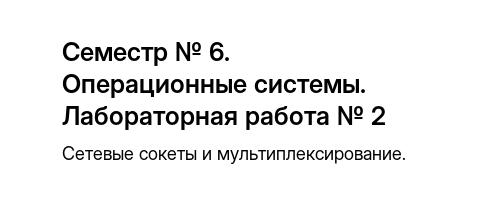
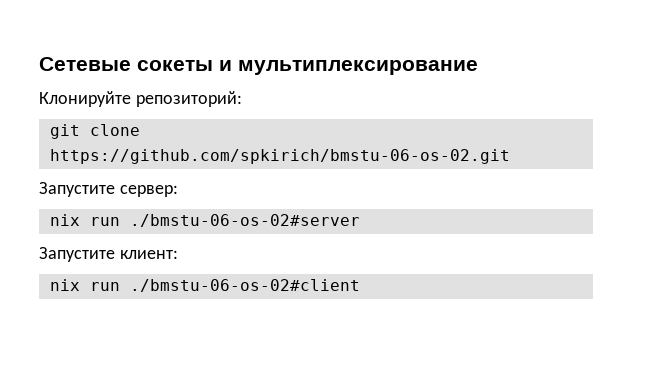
[62,42,230,66] [62,74,366,98] [62,106,386,130] [62,146,406,164] Семестр № 6. Операционные системы. Лабораторная работа № 2 // Сетевые сокеты и мультиплексирование. -> [39,57,478,75] [39,91,242,107] [49,124,140,139] [49,149,510,164] [39,182,178,197] [49,214,360,227] [39,247,178,262] [49,279,360,292] Сетевые сокеты и мультиплексирование // Клонируйте репозиторий: // git clone https://github.com/spkirich/bmstu-06-os-02.git // Запустите сервер: // nix run ./bmstu-06-os-02#server // Запустите клиент: // nix run ./bmstu-06-os-02#client

